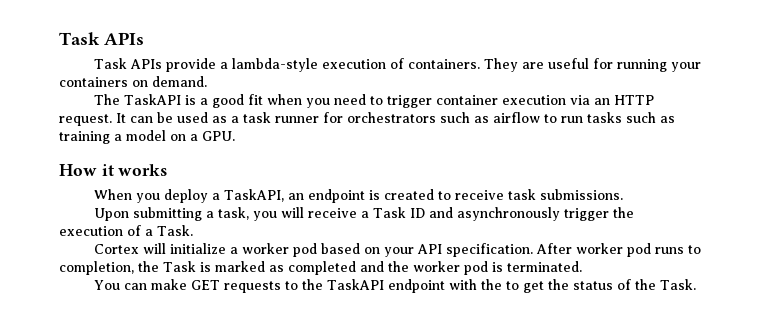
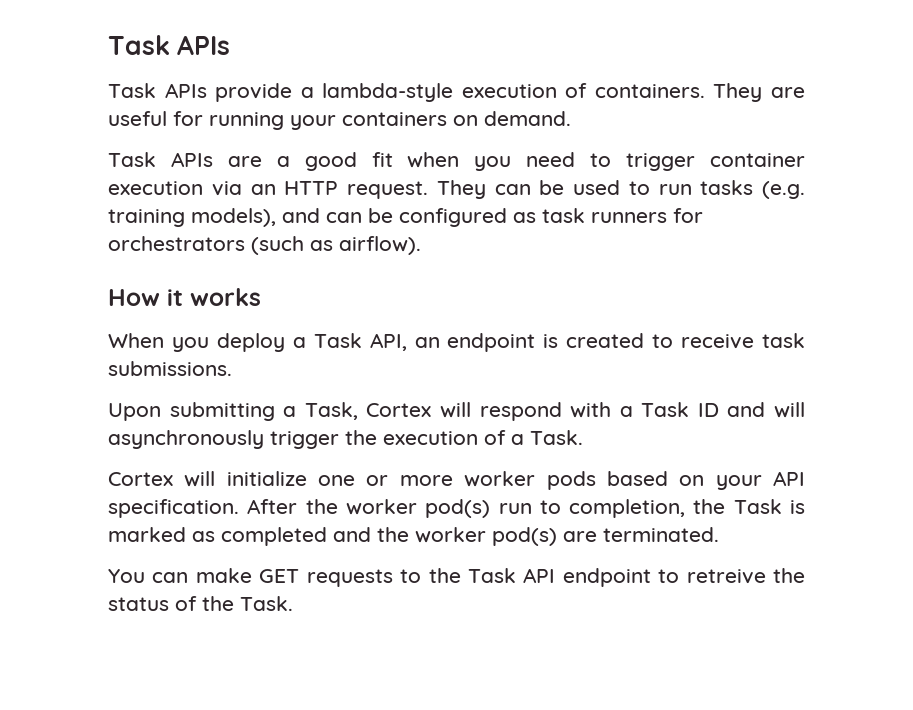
[93,94,196,105] The TaskAPI is -> [108,152,262,167] Task APIs are
[116,113,126,123] It -> [436,180,486,199] They
[212,112,675,123] [59,130,235,144] as a task runner for orchestrators such as airflow to run tasks such as training a model on a GPU. -> [628,180,805,199] [108,208,703,227] [108,236,421,255] to run tasks (e.g. training models), and can be configured as task runners for orchestrators (such as airflow).
[223,189,284,202] TaskAPI, -> [313,333,407,351] Task API,
[217,207,357,221] task, you will receive -> [304,402,612,421] Task, Cortex will respond with
(453, 212) none -> [774,402,806,418] will
[229,243,317,257] a worker pod -> [318,471,596,490] one or more worker pods
[575,243,684,257] worker pod runs -> [305,499,532,518] the worker pod(s) run
[464,261,503,275] pod is -> [492,527,597,546] pod(s) are
[326,279,544,293] TaskAPI endpoint with the to get -> [467,568,766,587] Task API endpoint to retreive

